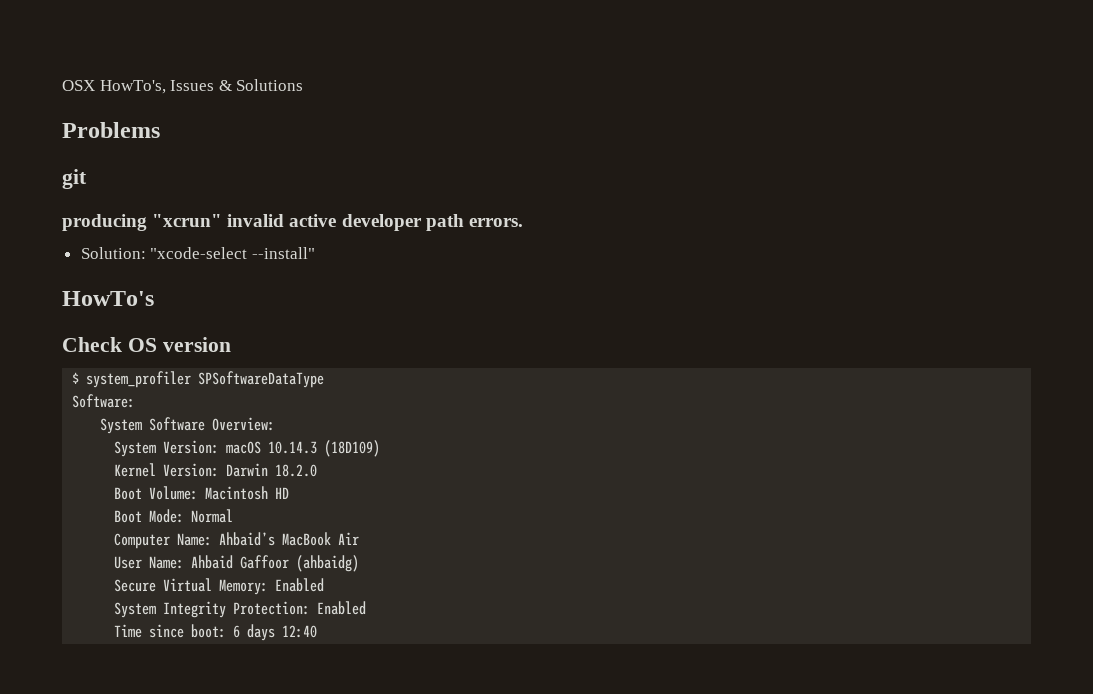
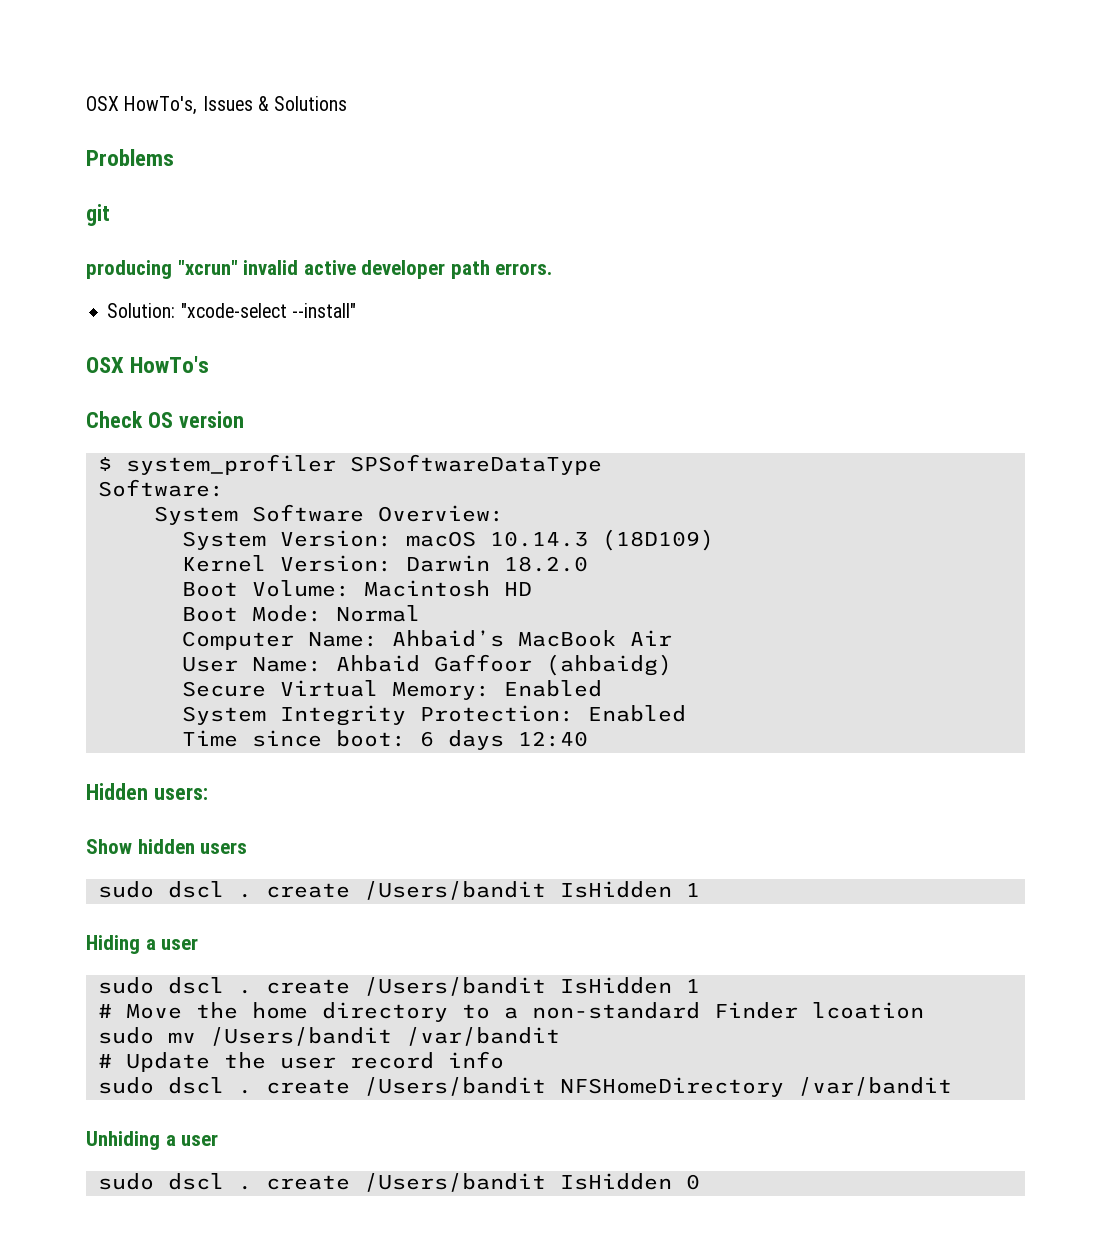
(315, 253) none -> [86,357,124,373] OSX
(318, 631) none -> [86,783,208,800] [86,839,248,854] [97,881,700,900] [86,935,199,954] [97,977,700,996] [97,1002,924,1022] [97,1027,560,1046] [97,1051,504,1072] [97,1077,952,1097] [86,1131,219,1150] [97,1173,700,1192] // Hidden users: // Show hidden users // sudo dscl . create /Users/bandit IsHidden 1 // Hiding a user // sudo dscl . create /Users/bandit IsHidden 1 // # Move the home directory to a non-standard Finder lcoation // sudo mv /Users/bandit /var/bandit // # Update the user record info // sudo dscl . create /Users/bandit NFSHomeDirectory /var/bandit // Unhiding a user // sudo dscl . create /Users/bandit IsHidden 0

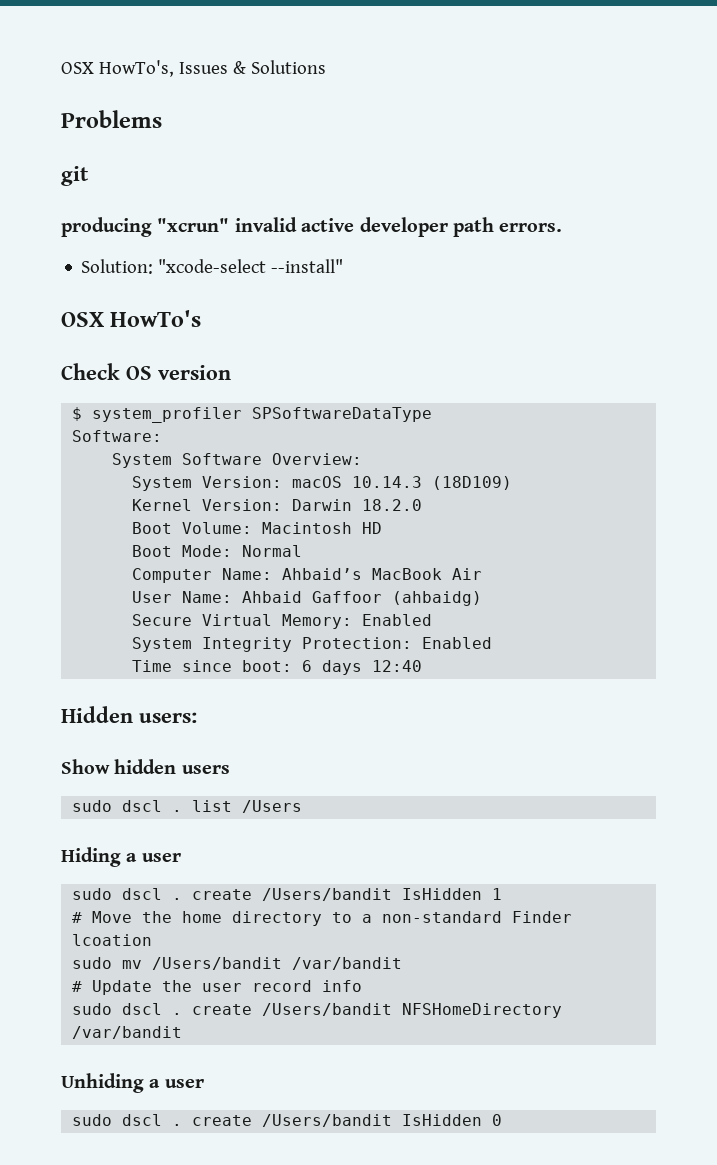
[265,881,700,900] create /Users/bandit IsHidden 1 -> [192,800,303,813] list /Users

